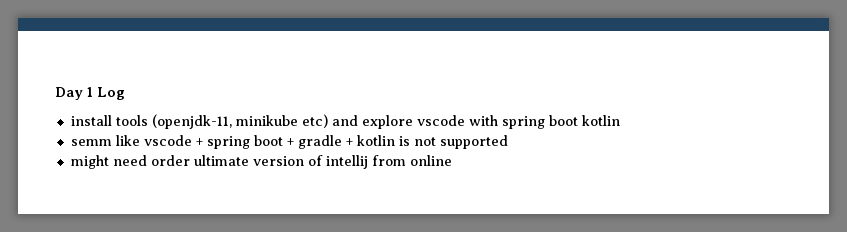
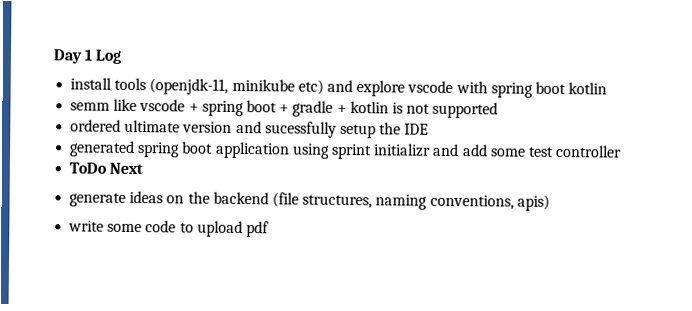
[70,155,452,169] might need order ultimate version of intellij from online -> [70,119,430,139] [69,140,623,160] [69,162,144,175] [69,190,550,211] [68,220,269,238] ordered ultimate version and sucessfully setup the IDE // generated spring boot application using sprint initializr and add some test controller // ToDo Next // generate ideas on the backend (file structures, naming conventions, apis) // write some code to upload pdf

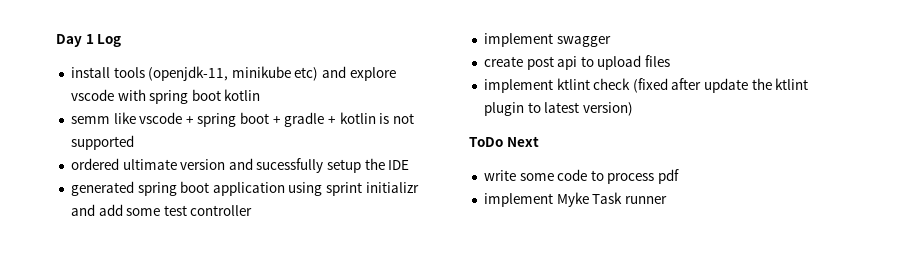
[69,162,144,175] [69,190,550,211] ToDo Next // generate ideas on the backend (file structures, naming conventions, apis) -> [483,33,611,47] [483,55,671,70] [483,78,809,93] [483,102,633,116] [469,136,539,147] implement swagger // create post api to upload files // implement ktlint check (fixed after update the ktlint plugin to latest version) // ToDo Next
[196,220,243,238] upload -> [607,173,655,184] process
(269, 229) none -> [483,192,667,207] // implement Myke Task runner

